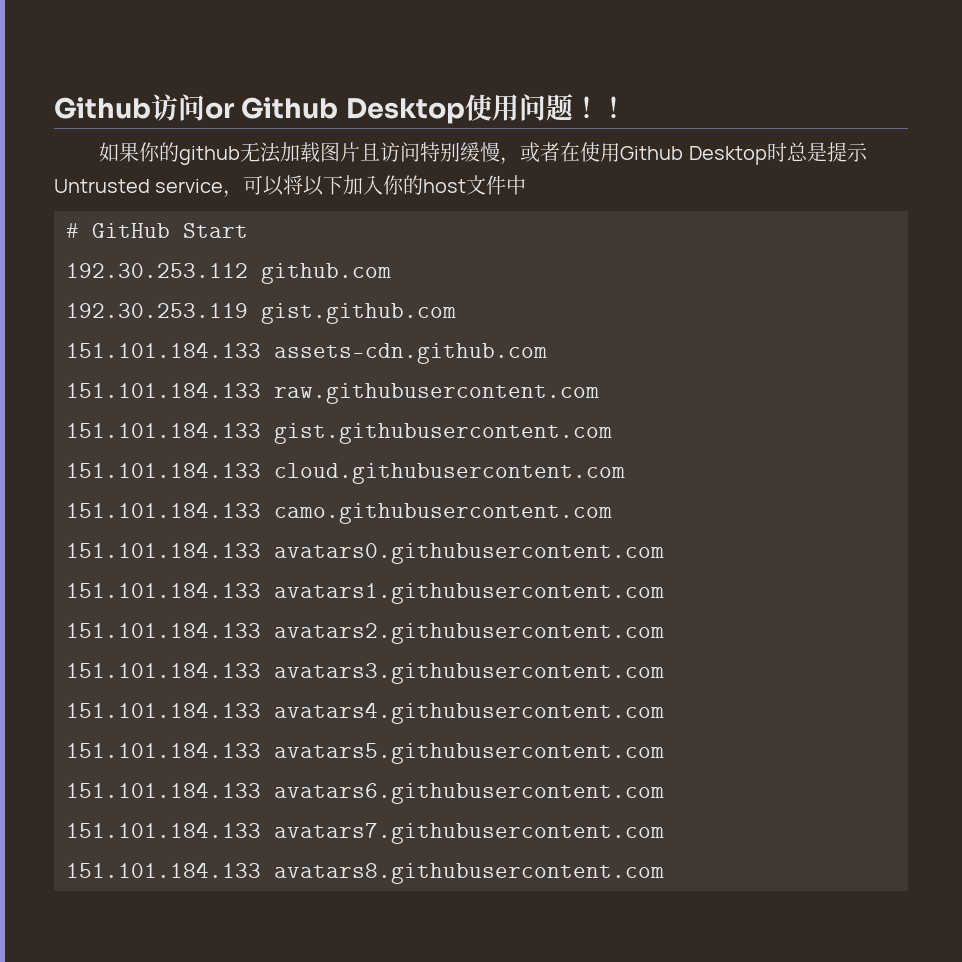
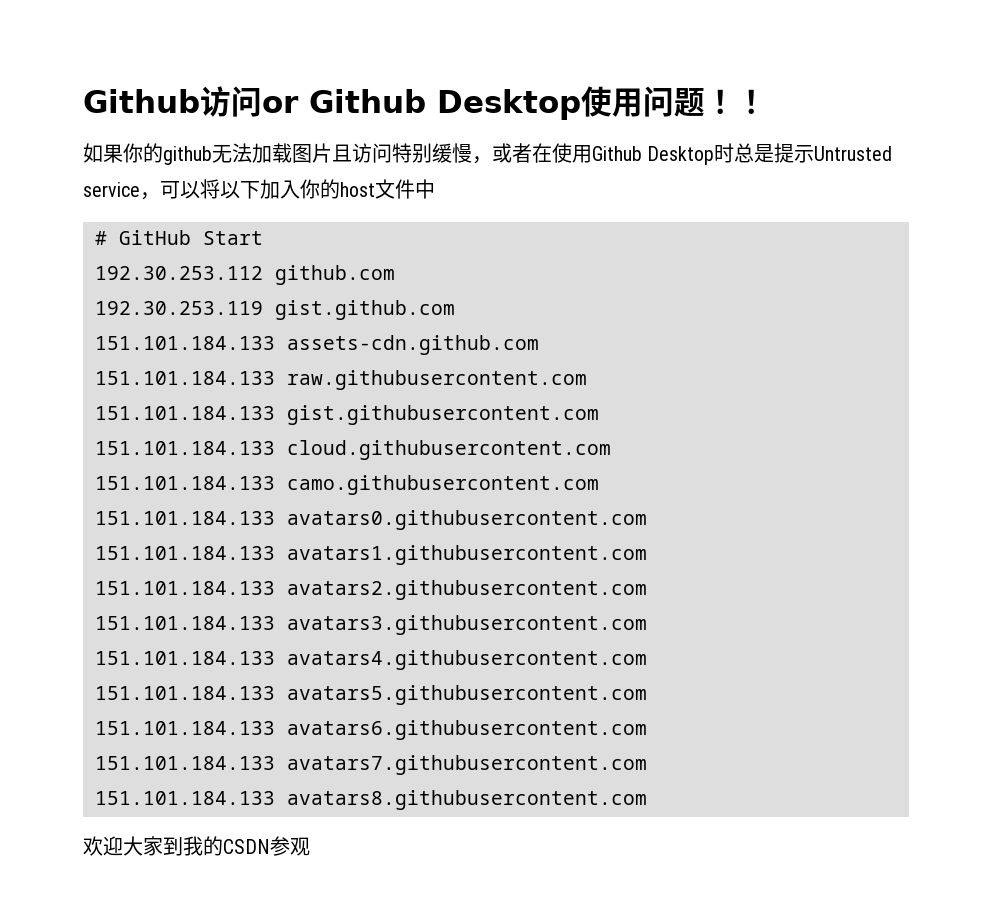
(664, 873) none -> [83,836,310,856] // 欢迎大家到我的CSDN参观

